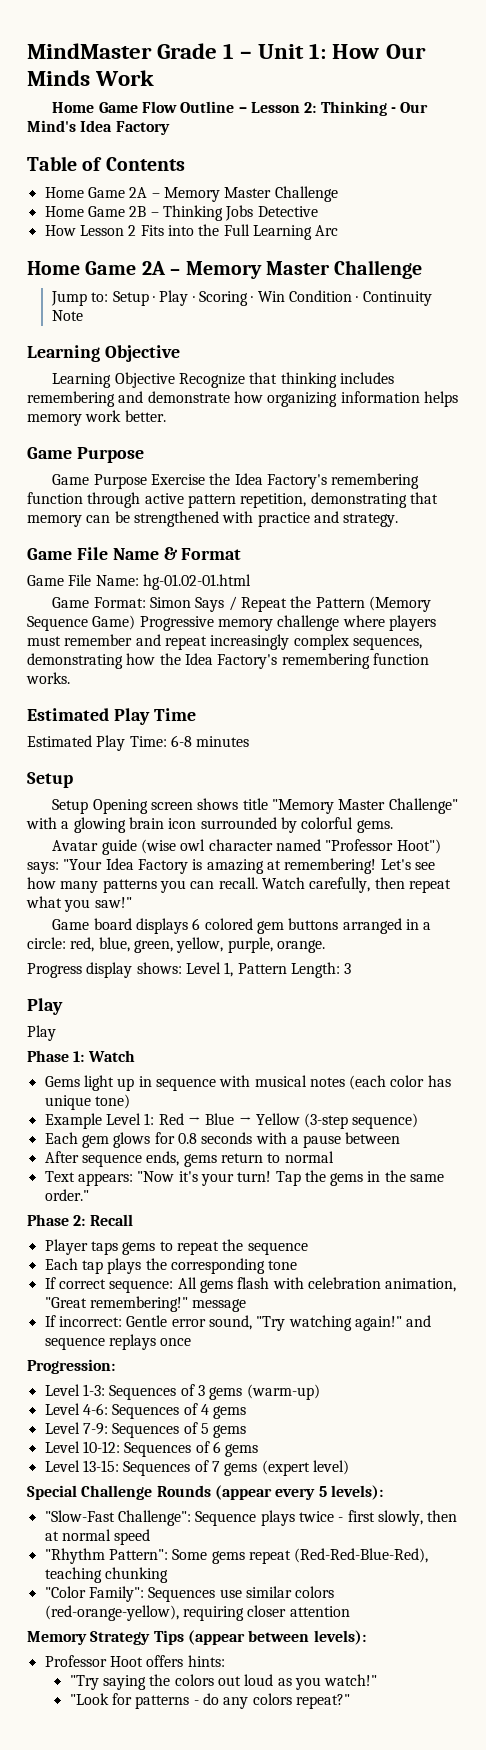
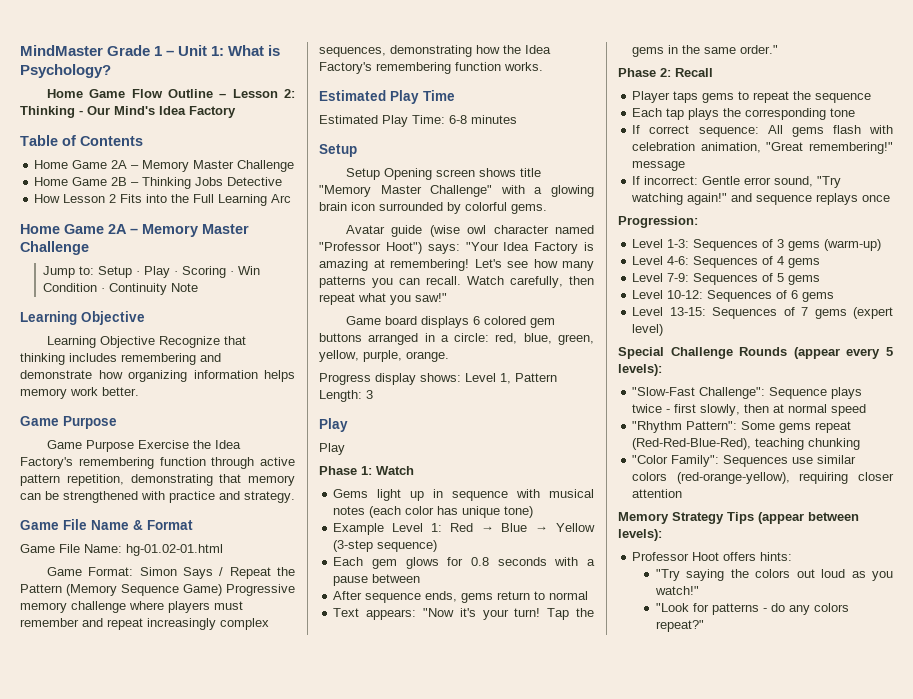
[332,44,426,59] [27,70,155,86] How Our Minds Work -> [228,45,281,56] [20,64,111,78] What is Psychology?

